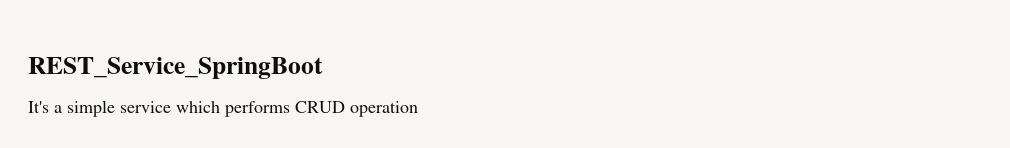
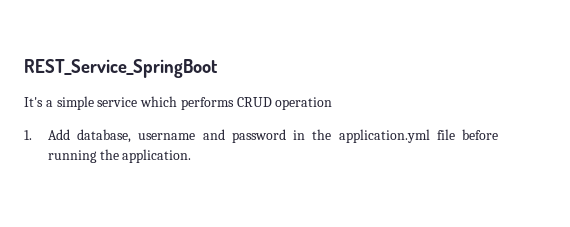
(418, 109) none -> [24,129,498,143] [47,149,192,163] // 1. Add database, username and password in the application.yml file before running the application.

